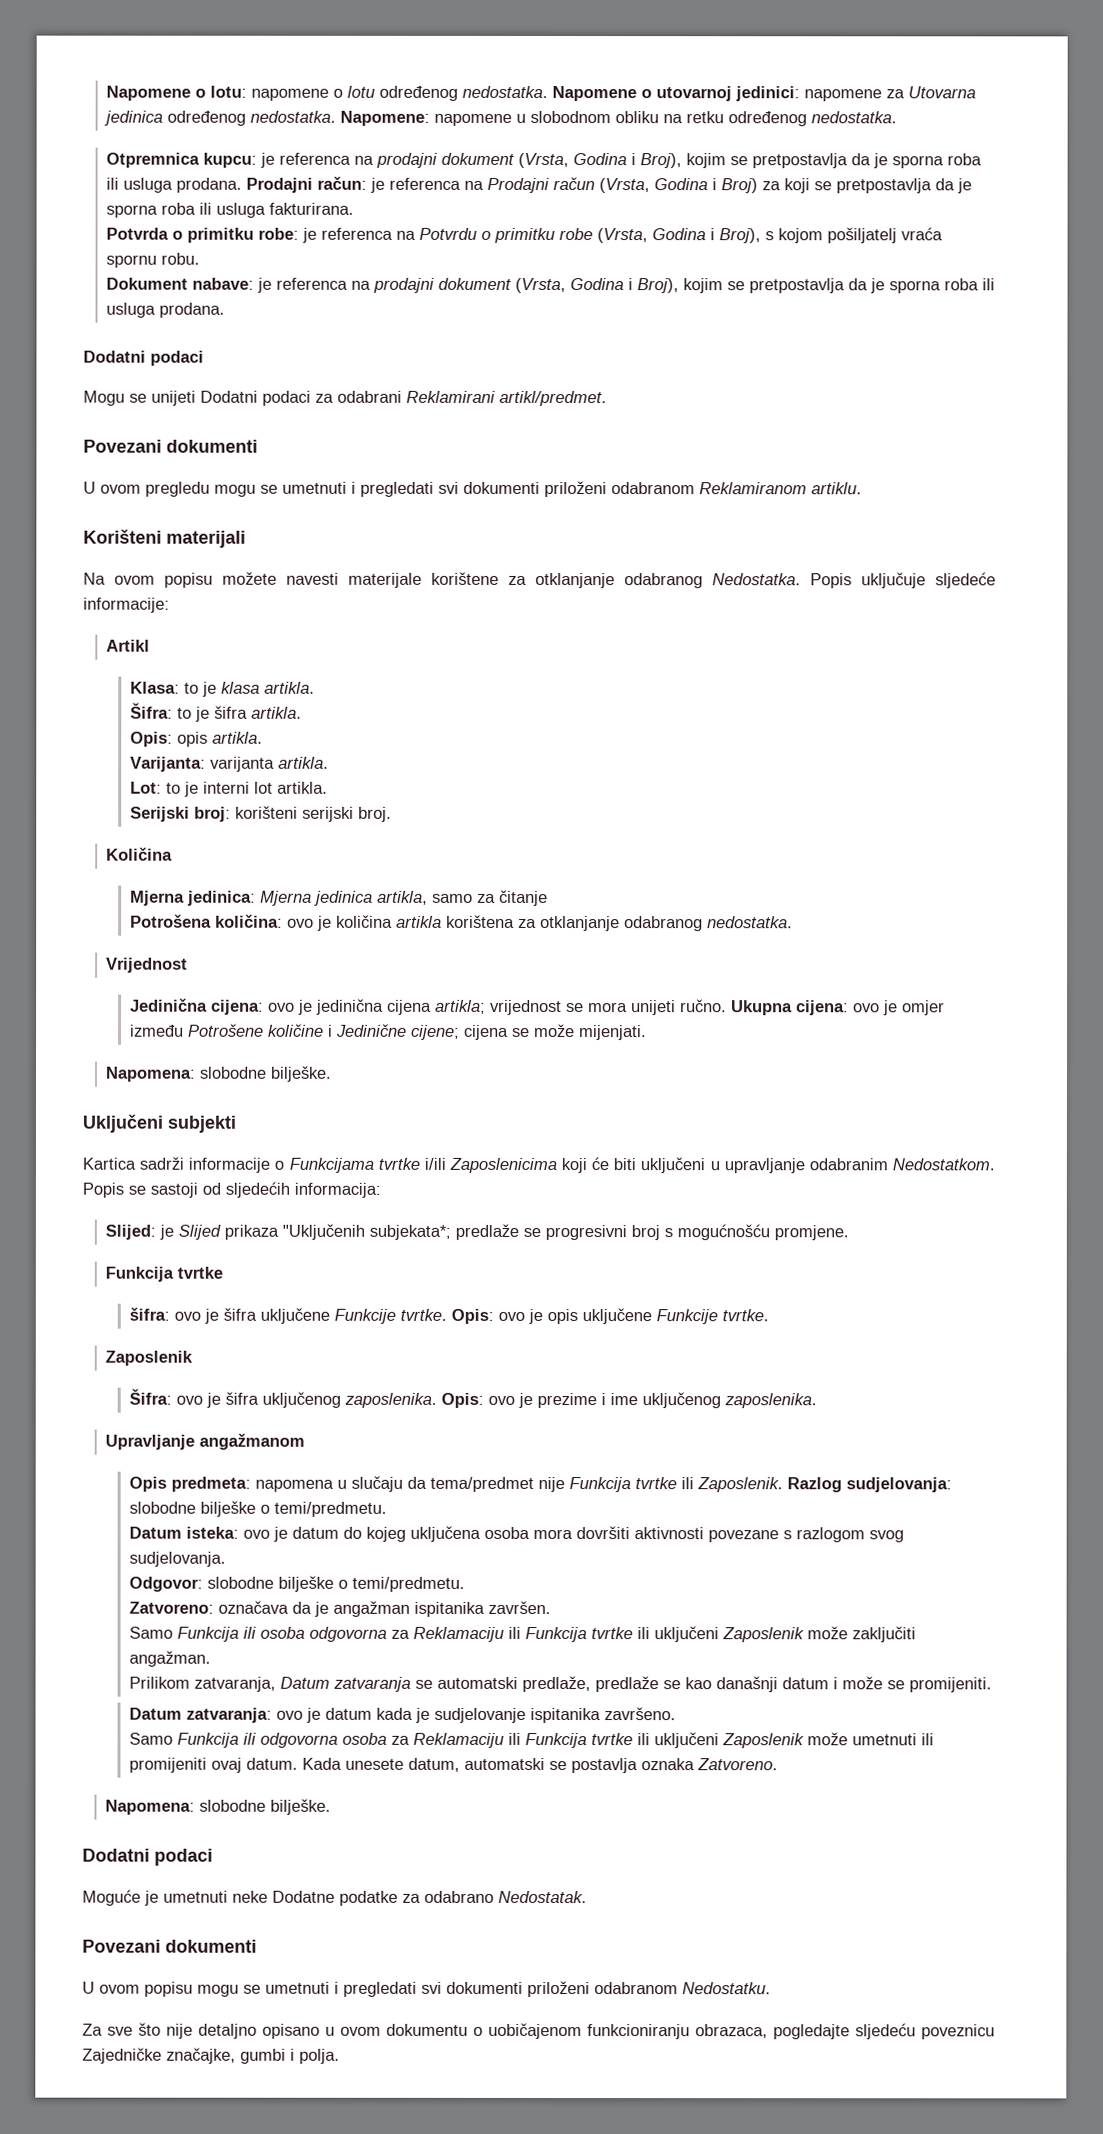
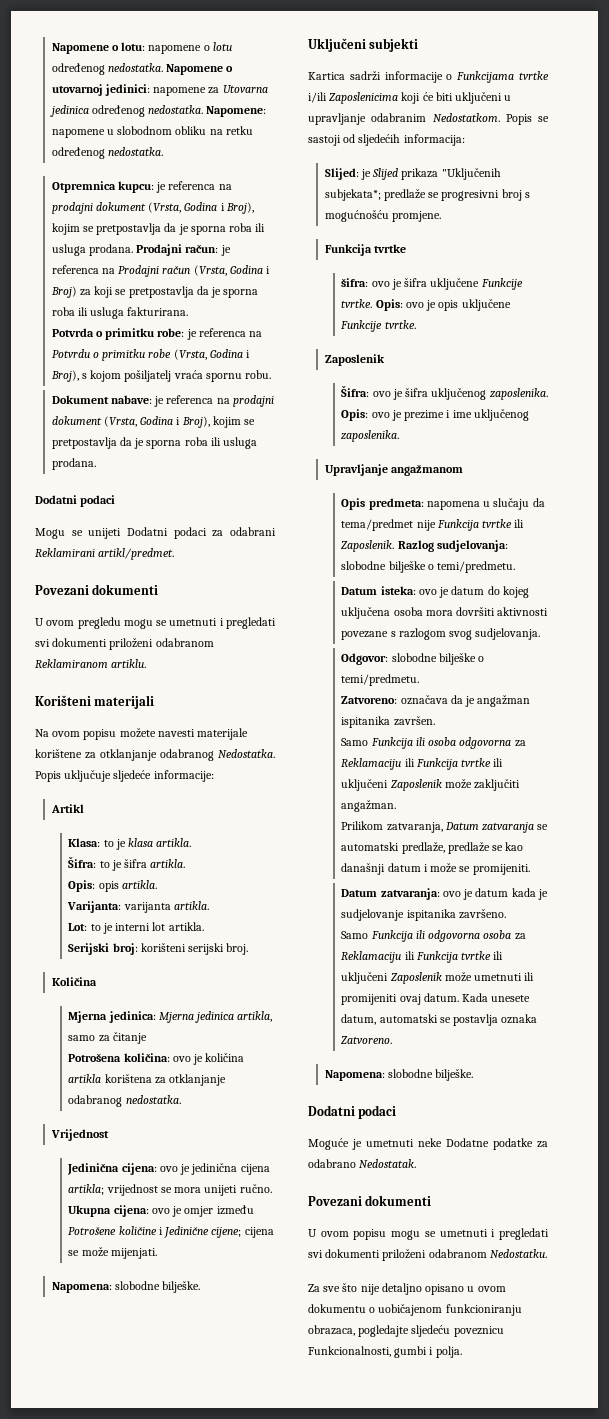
[82,2047,236,2064] Zajedničke značajke, -> [308,1346,391,1357] Funkcionalnosti,

